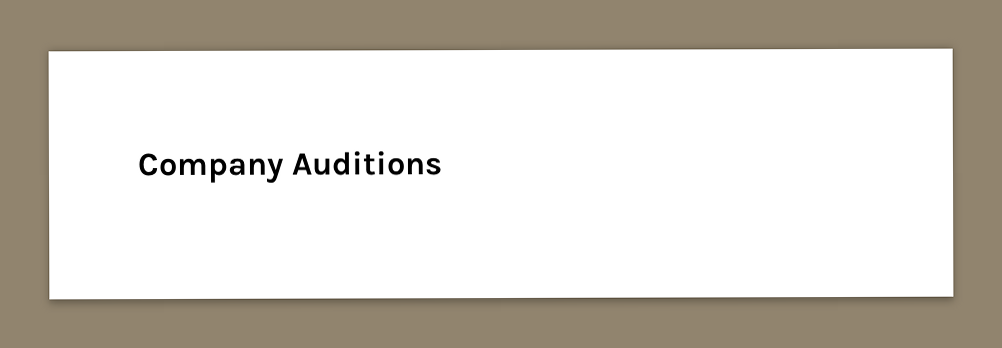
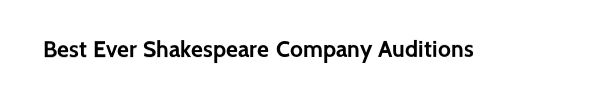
(137, 168) none -> [42,40,271,64] Best Ever Shakespeare

